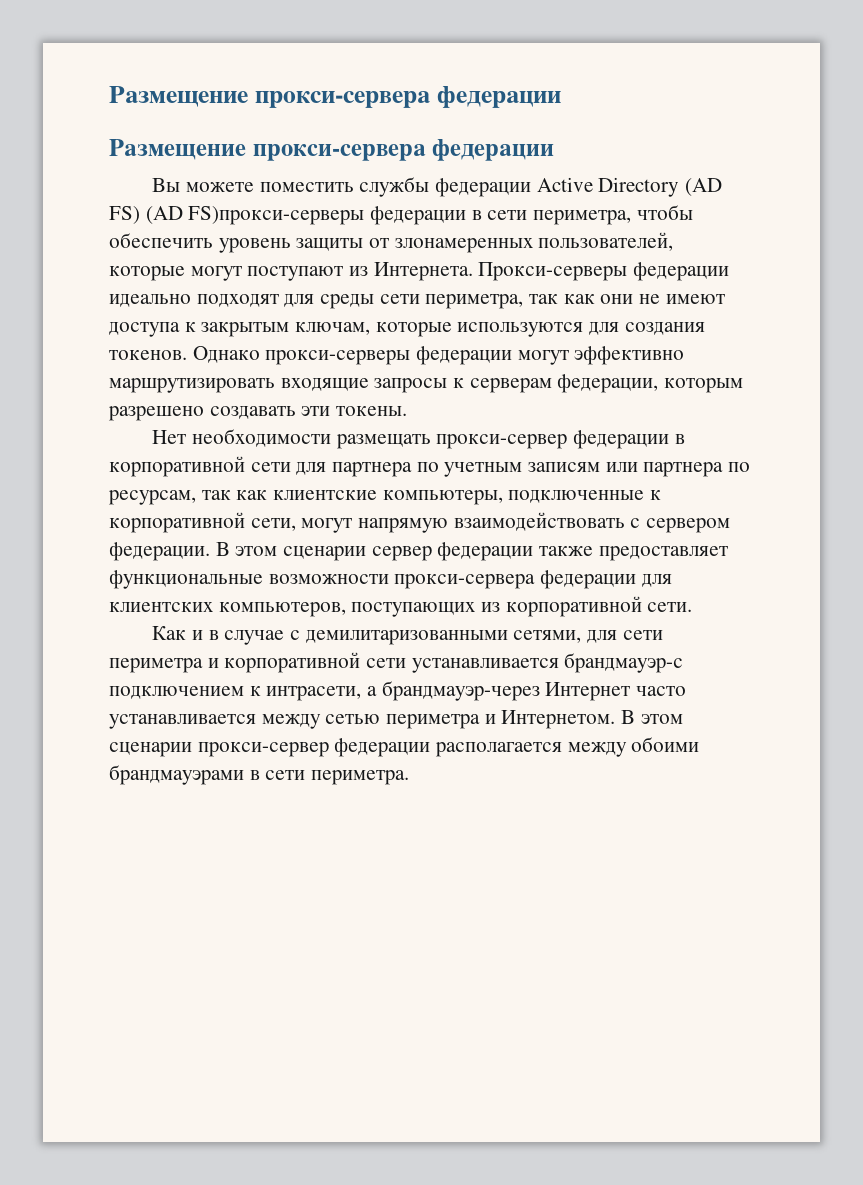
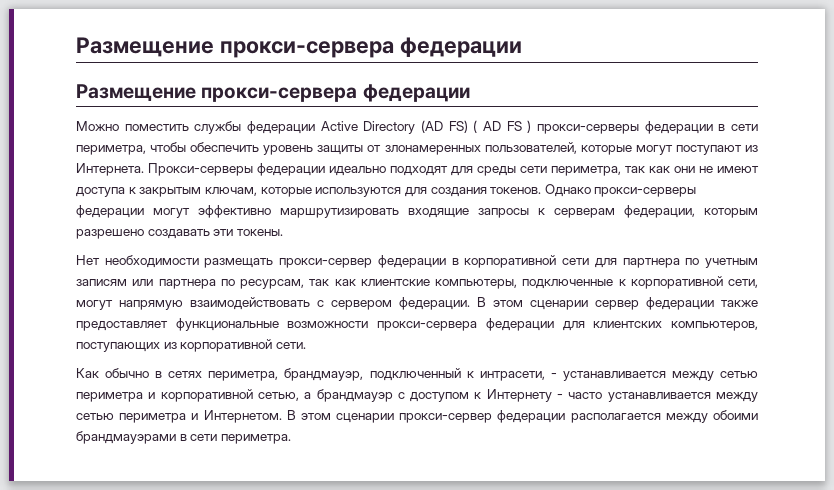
[152,178,255,192] Вы можете -> [76,121,119,131] Можно
[145,206,365,225] (AD FS)прокси-серверы -> [473,120,640,134] ( AD FS ) прокси-серверы
[192,630,663,645] [109,652,684,673] [109,681,631,701] и в случае с демилитаризованными сетями, для сети периметра и корпоративной сети устанавливается брандмауэр-с подключением к интрасети, а брандмауэр-через Интернет -> [105,368,758,381] [76,389,564,402] обычно в сетях периметра, брандмауэр, подключенный к интрасети, - устанавливается между сетью периметра и корпоративной сетью, а брандмауэр с доступом к Интернету -

